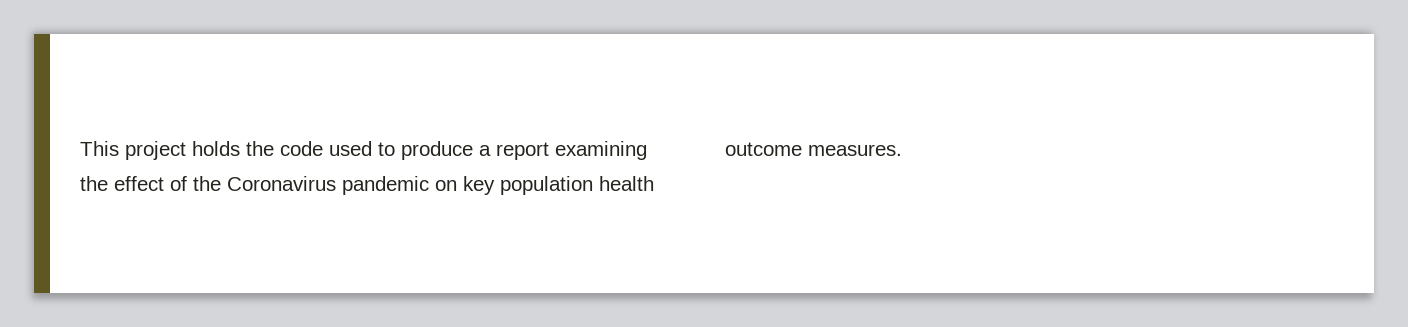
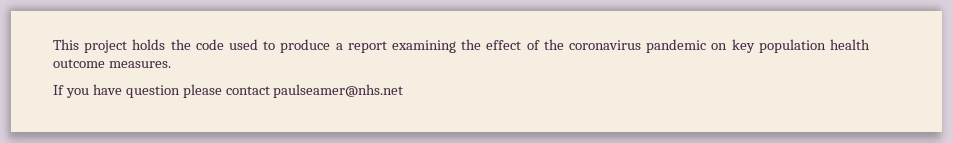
[227,176,336,191] Coronavirus -> [568,40,641,50] coronavirus
(902, 150) none -> [53,84,404,98] // If you have question please contact paulseamer@nhs.net

